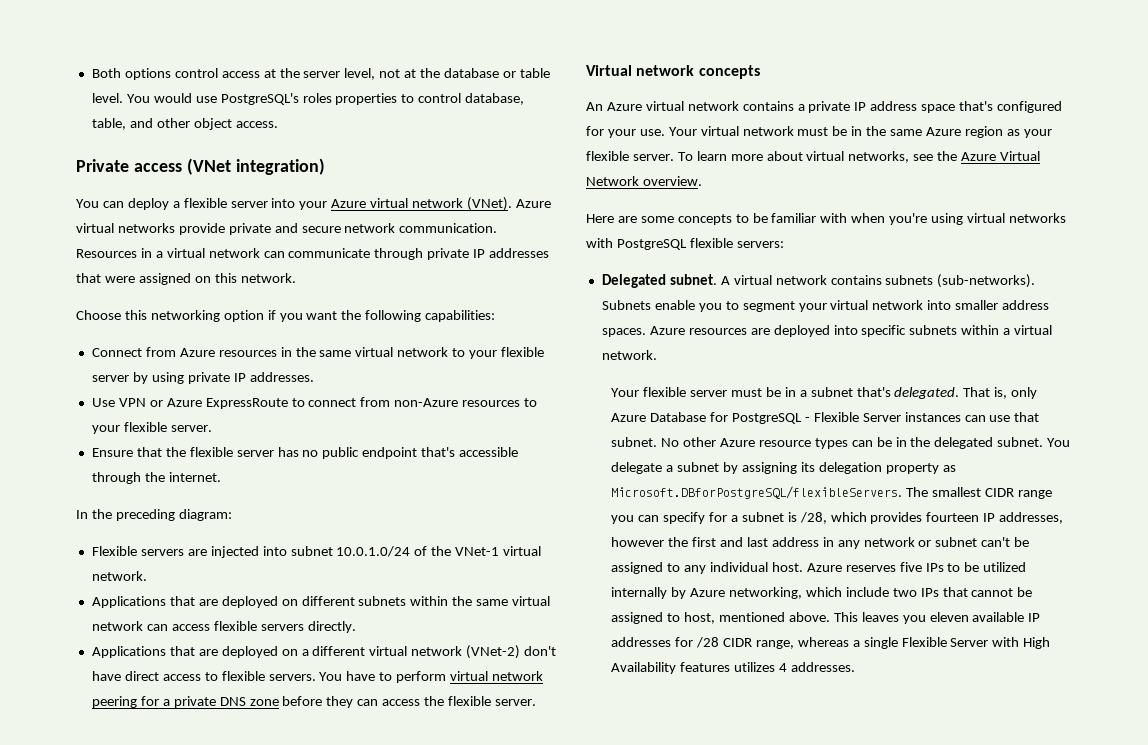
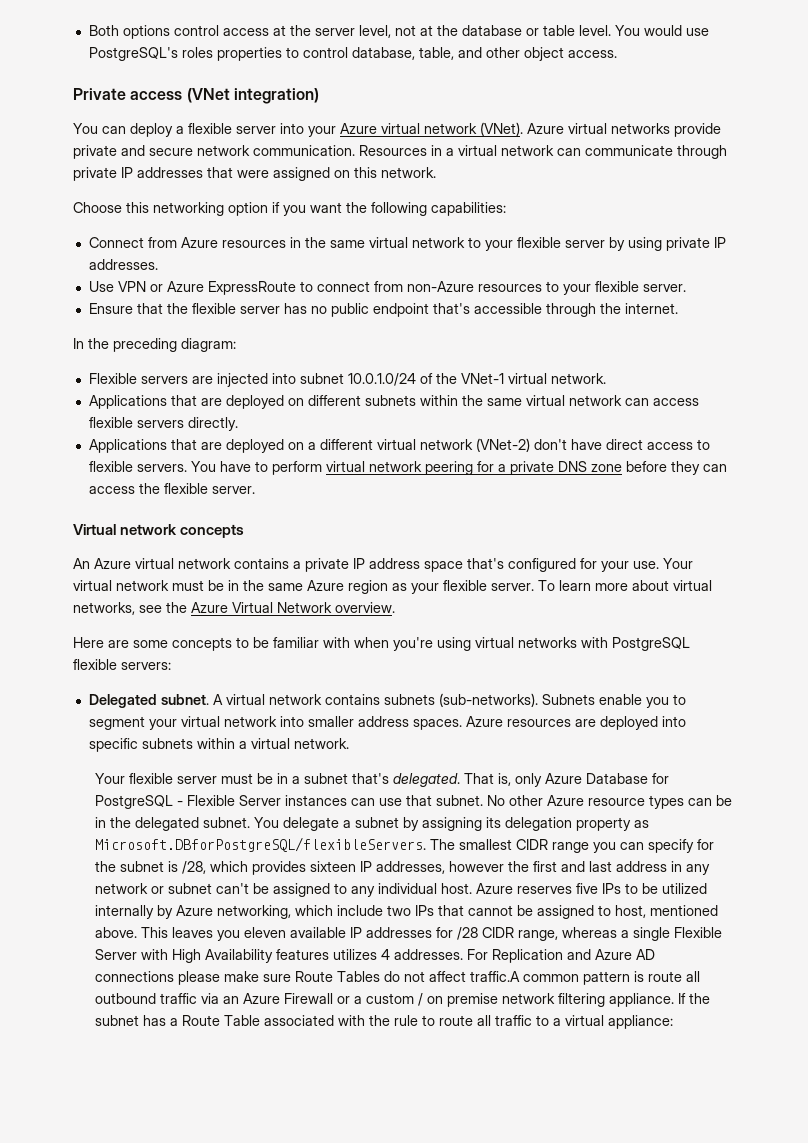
[730,515,738,522] a -> [94,861,116,872] the
[926,512,980,522] fourteen -> [309,861,356,872] sixteen
(855, 667) none -> [466,949,655,963] [94,971,700,985] [94,993,710,1007] [94,1015,673,1029] For Replication and Azure AD connections please make sure Route Tables do not affect traffic.A common pattern is route all outbound traffic via an Azure Firewall or a custom / on premise network filtering appliance. If the subnet has a Route Table associated with the rule to route all traffic to a virtual appliance:

